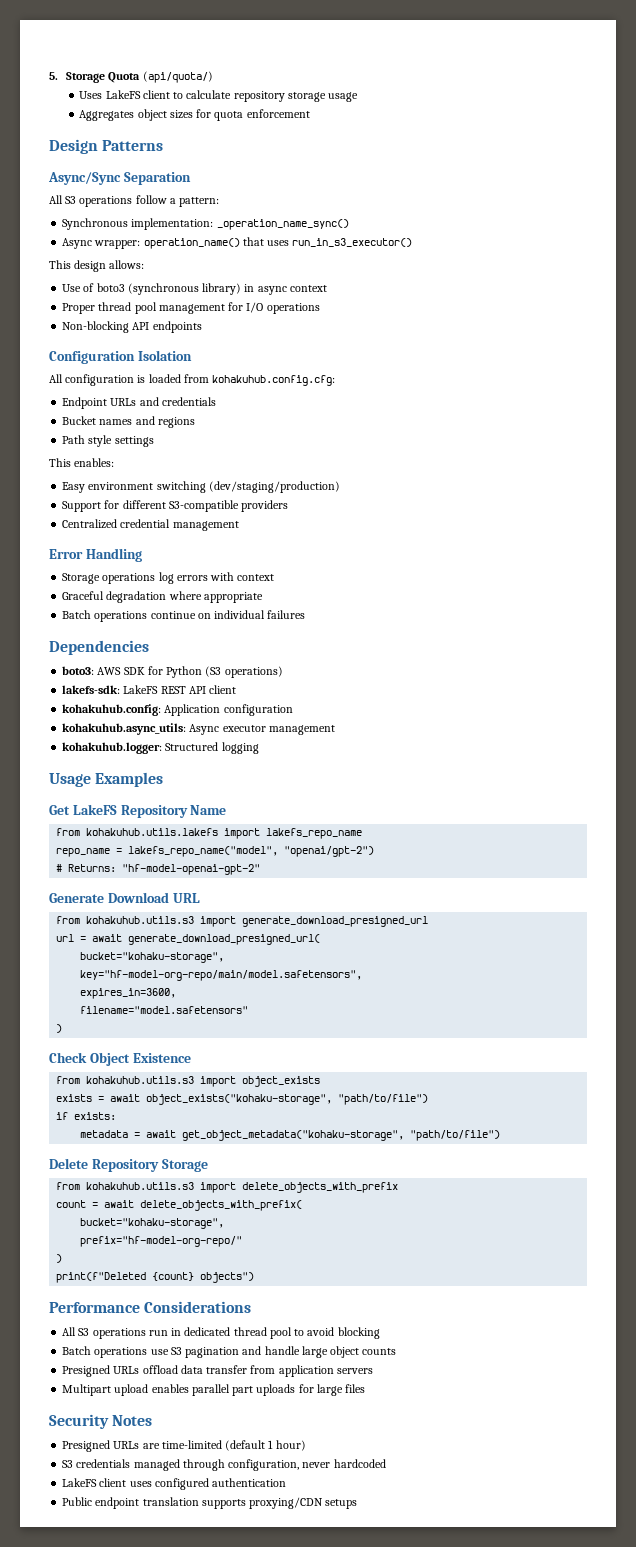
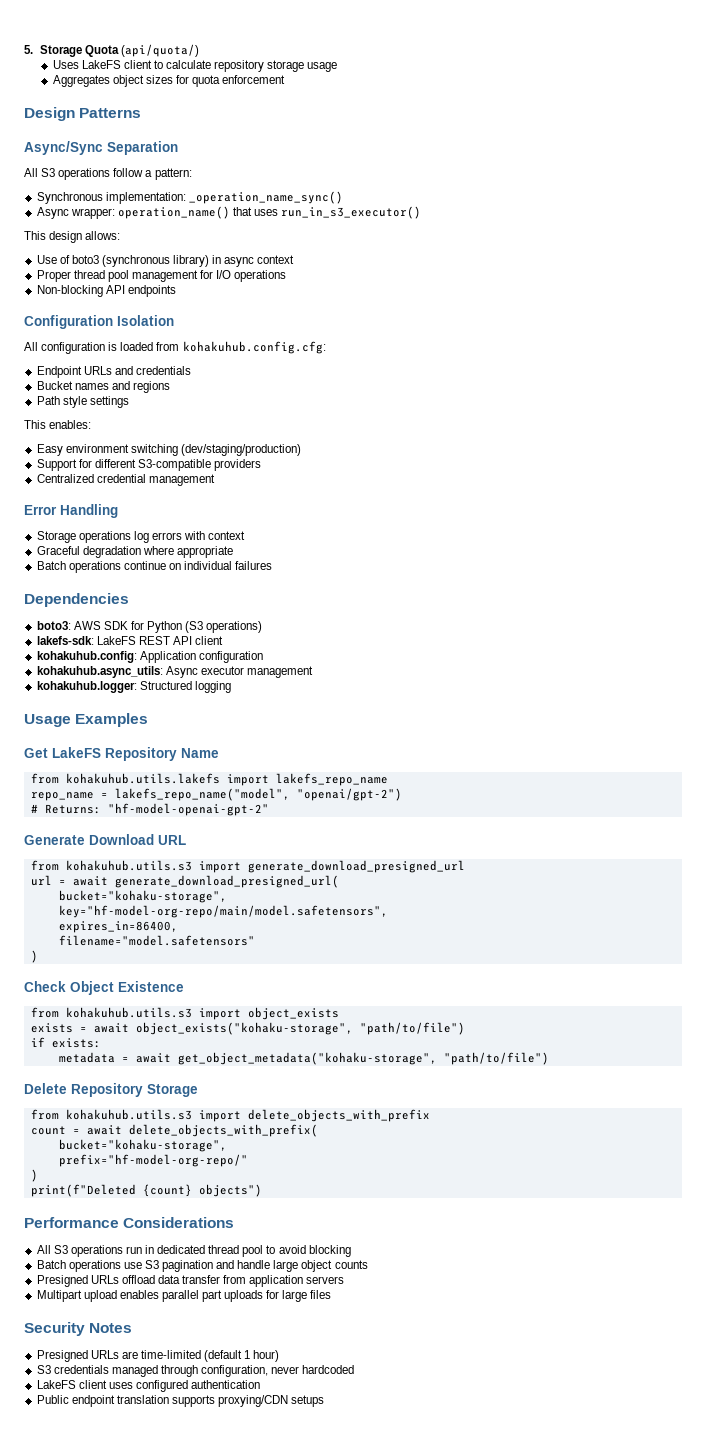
[80,988,177,999] expires_in=3600, -> [58,921,178,933] expires_in=86400,

